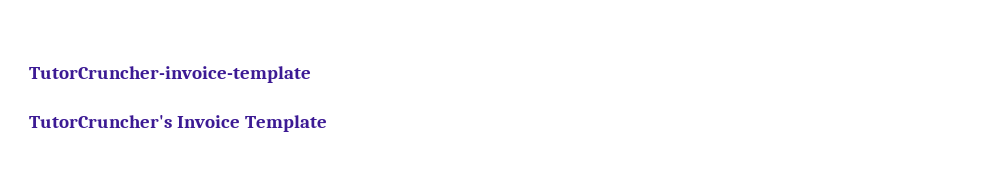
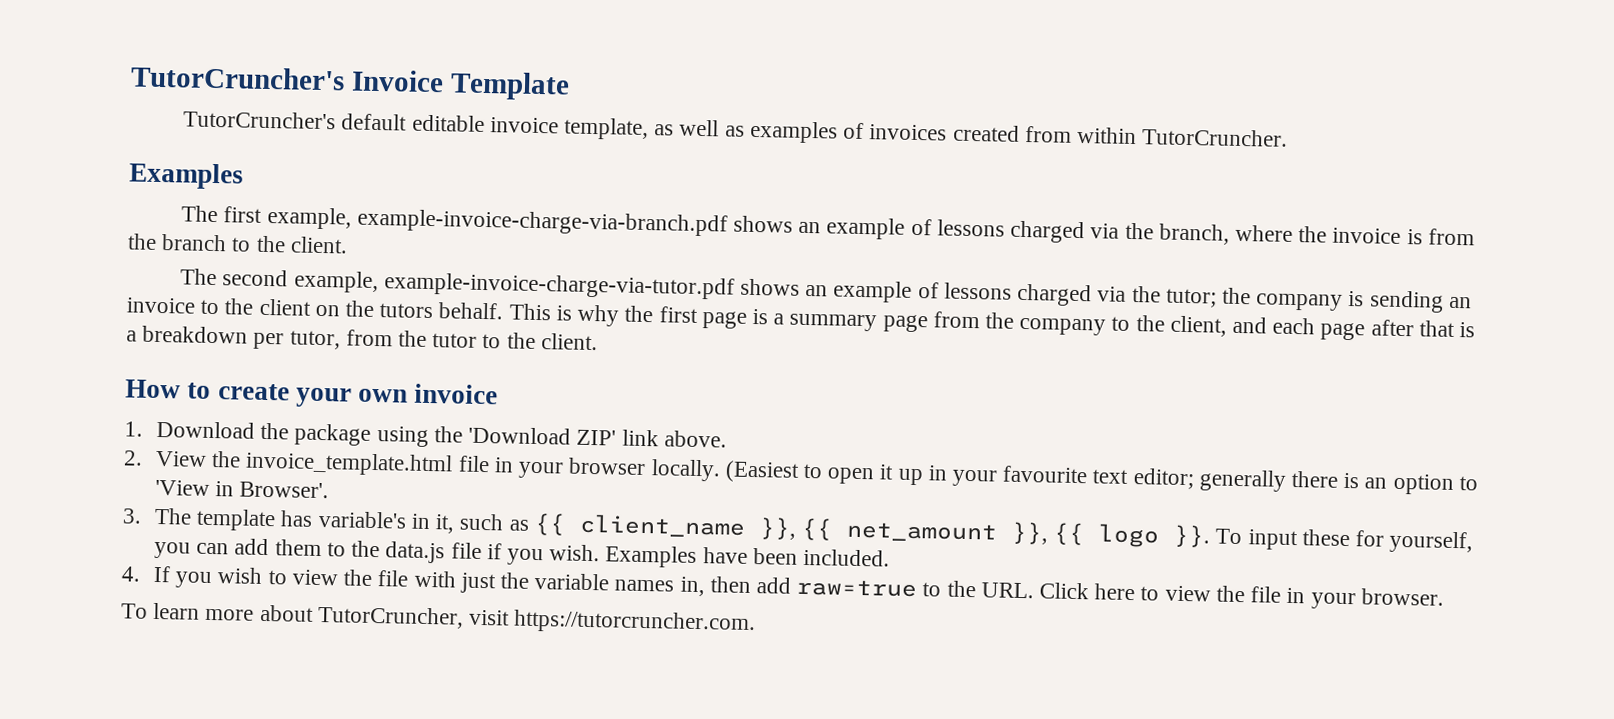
[29,66,311,83] TutorCruncher-invoice-template // -> (130, 78) none
(327, 123) none -> [183,110,1289,147] [129,162,244,190] [181,205,1475,246] [127,233,348,254] [180,268,1472,313] [126,297,1476,341] [126,325,598,351] [125,379,499,408] [124,420,727,448] [123,450,1478,495] [155,479,330,499] [122,507,1474,554] [154,538,890,569] [121,565,1444,610] [121,602,757,636] // TutorCruncher's default editable invoice template, as well as examples of invoices created from within TutorCruncher. // Examples // The first example, example-invoice-charge-via-branch.pdf shows an example of lessons charged via the branch, where the invoice is from the branch to the client. // The second example, example-invoice-charge-via-tutor.pdf shows an example of lessons charged via the tutor; the company is sending an invoice to the client on the tutors behalf. This is why the first page is a summary page from the company to the client, and each page after that is a breakdown per tutor, from the tutor to the client. // How to create your own invoice // 1. Download the package using the 'Download ZIP' link above. // 2. View the invoice_template.html file in your browser locally. (Easiest to open it up in your favourite text editor; generally there is an option to 'View in Browser'. // 3. The template has variable's in it, such as {{ client_name }}, {{ net_amount }}, {{ logo }}. To input these for yourself, you can add them to the data.js file if you wish. Examples have been included. // 4. If you wish to view the file with just the variable names in, then add raw=true to the URL. Click here to view the file in your browser. // To learn more about TutorCruncher, visit https://tutorcruncher.com.

